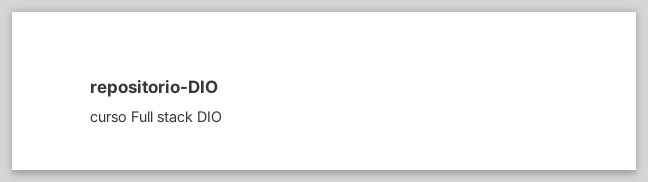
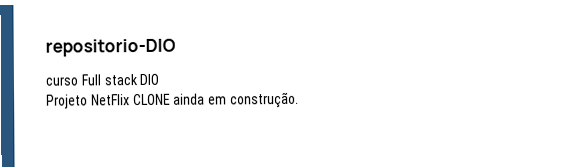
(223, 117) none -> [46,91,299,109] // Projeto NetFlix CLONE ainda em construção.

